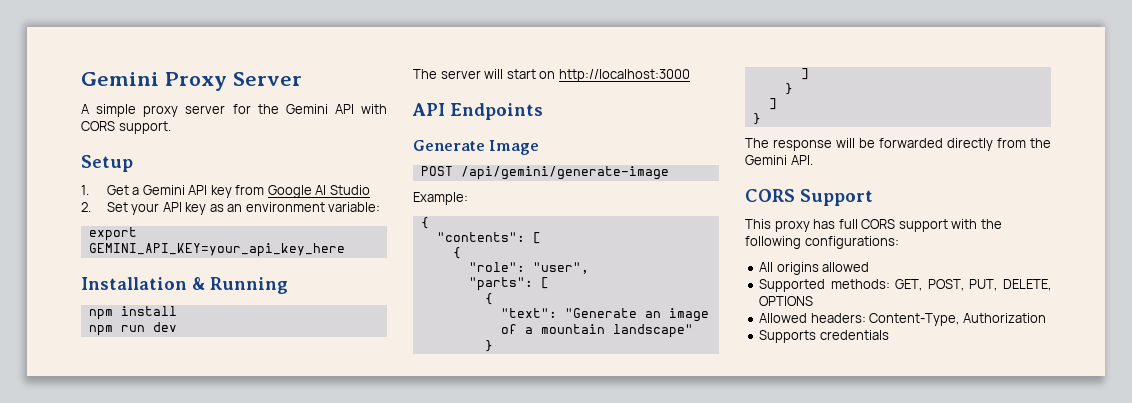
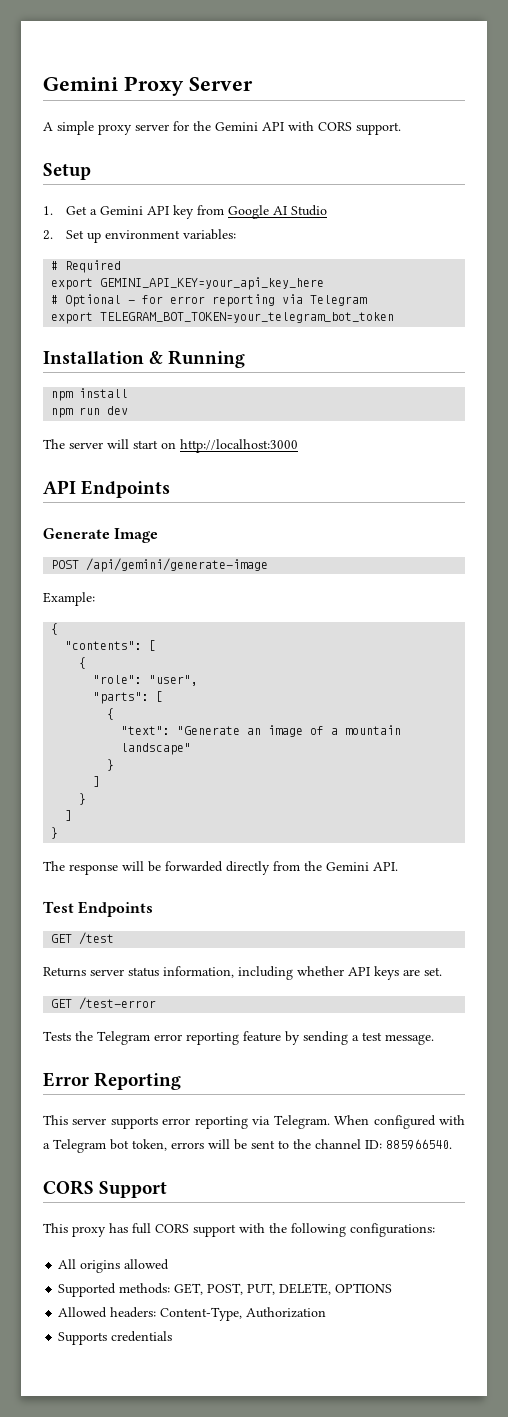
[131,202,381,215] [88,227,137,241] [88,243,345,257] your API key as an environment variable: // export GEMINI_API_KEY=your_api_key_here -> [86,229,236,243] [51,260,122,273] [51,277,325,290] [51,294,368,307] [51,312,395,324] up environment variables: // # Required // export GEMINI_API_KEY=your_api_key_here // # Optional - for error reporting via Telegram // export TELEGRAM_BOT_TOKEN=your_telegram_bot_token
(813, 160) none -> [43,901,154,917] [51,932,115,945] [43,966,442,980] [51,997,157,1010] [43,1031,434,1045] [43,1072,182,1090] [43,1115,466,1129] [43,1139,452,1153] // Test Endpoints // GET /test // Returns server status information, including whether API keys are set. // GET /test-error // Tests the Telegram error reporting feature by sending a test message. // Error Reporting // This server supports error reporting via Telegram. When configured with a Telegram bot token, errors will be sent to the channel ID: 885966540.

